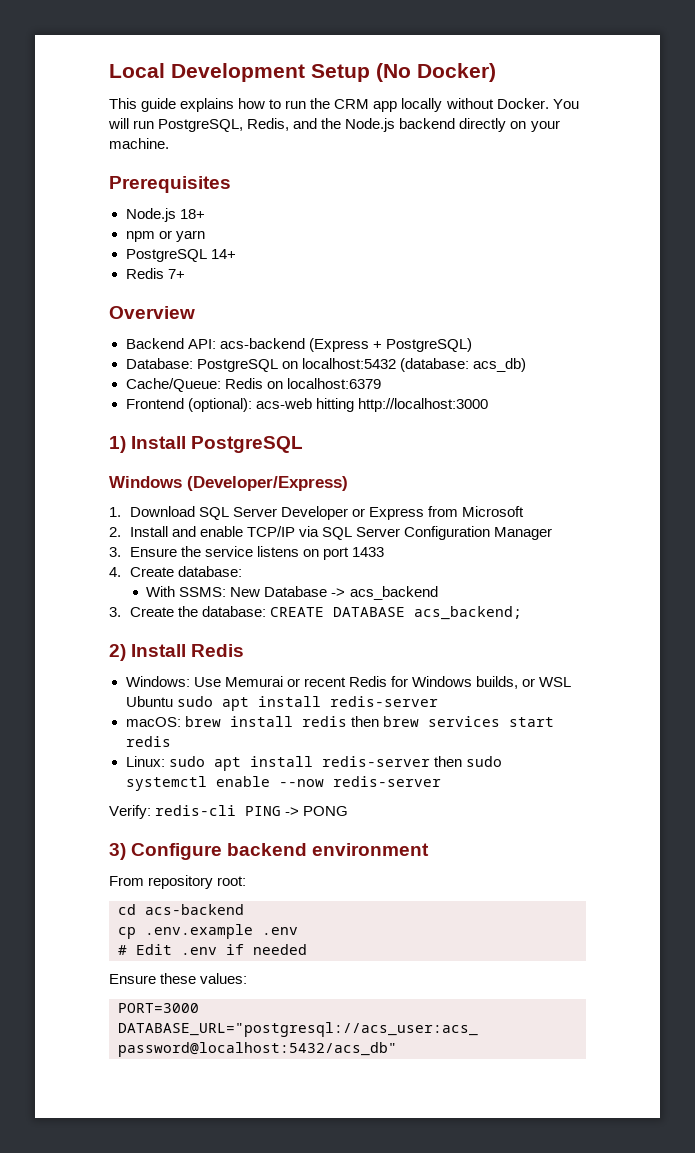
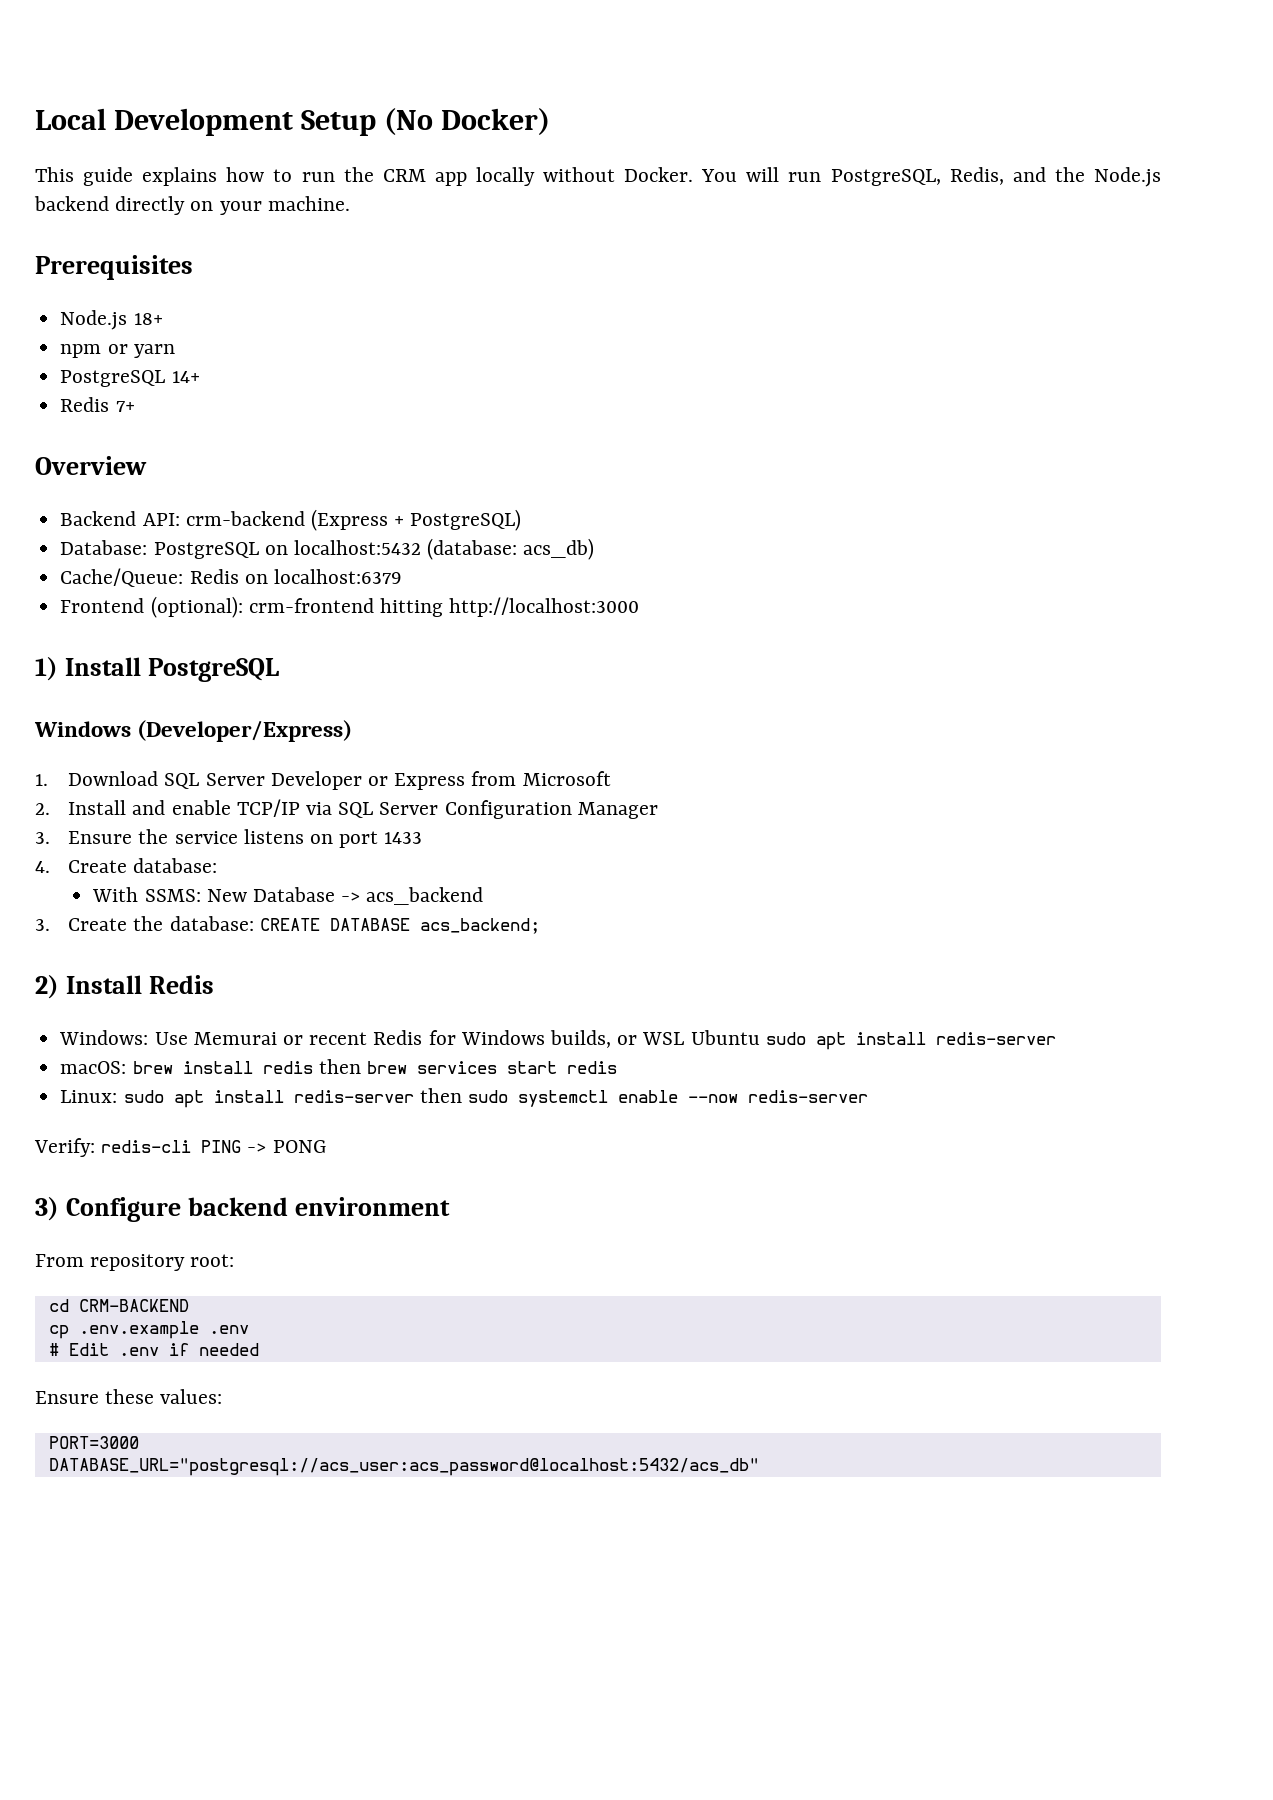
[219,338,305,349] acs-backend -> [185,511,305,526] crm-backend
[255,398,312,409] acs-web -> [248,598,374,613] crm-frontend
[145,904,244,915] acs-backend -> [78,1299,189,1312] CRM-BACKEND

